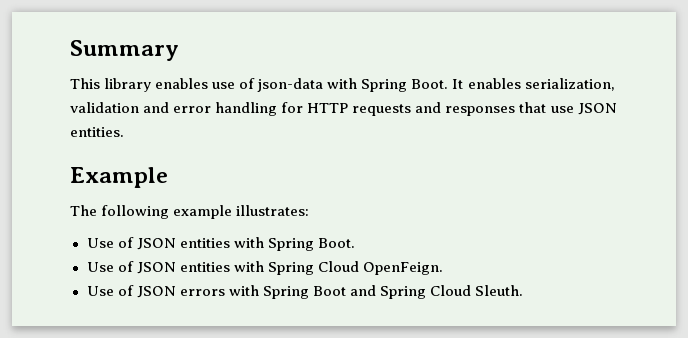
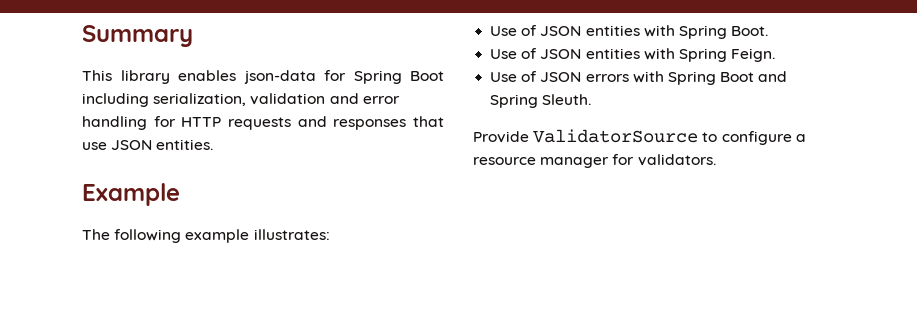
[212,78,521,92] use of json-data with Spring Boot. It enables -> [243,70,444,84] [82,93,149,107] json-data for Spring Boot including
[317,261,443,275] Cloud OpenFeign. -> [731,48,776,62] Feign.
[429,285,471,296] Cloud -> (539, 101) none
(523, 290) none -> [473,129,806,145] [473,154,716,168] // Provide ValidatorSource to configure a resource manager for validators.

